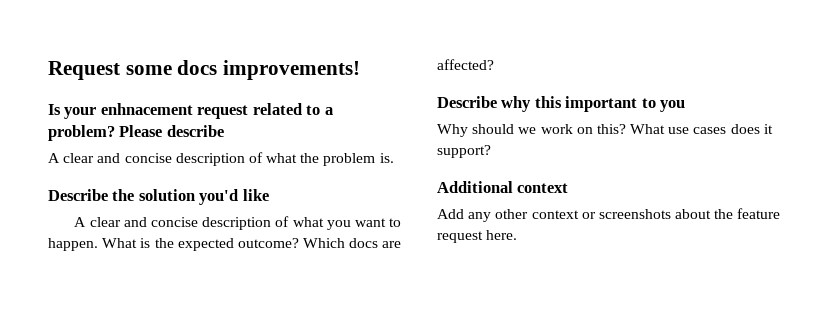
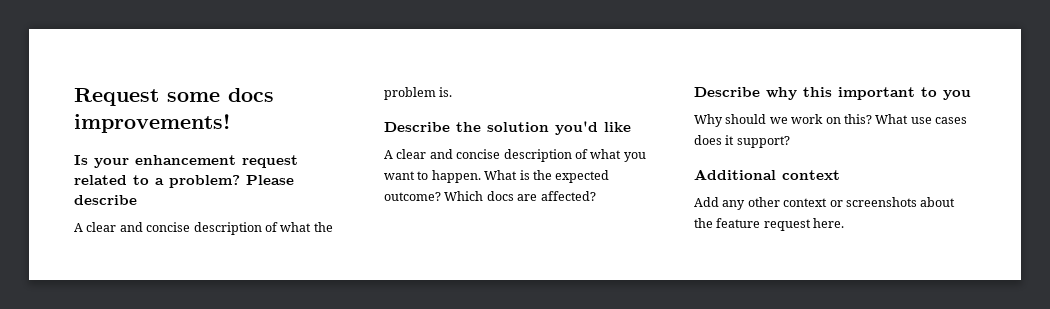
[100,103,193,115] enhnacement -> [135,155,236,165] enhancement

